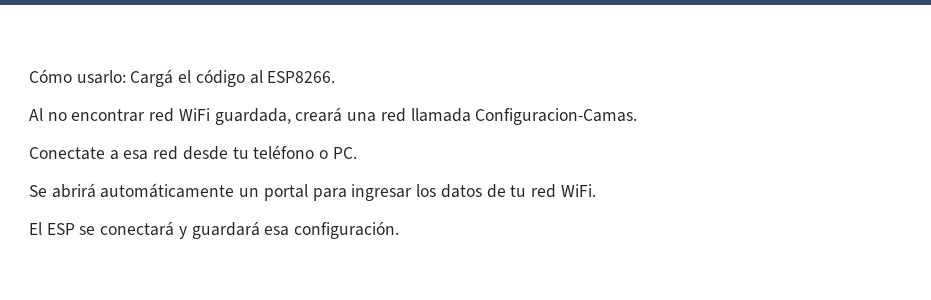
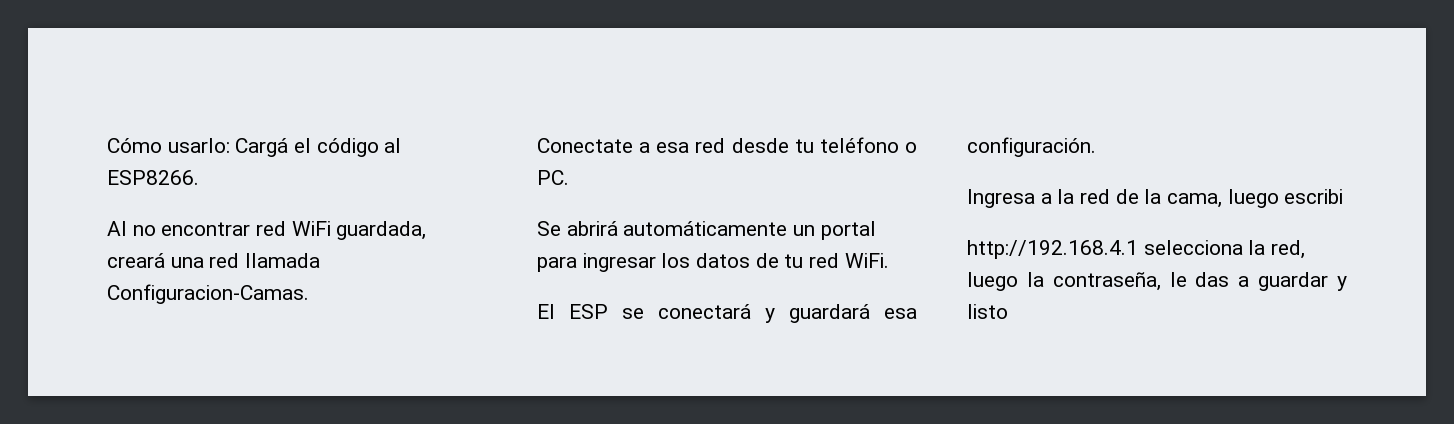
(400, 230) none -> [967,189,1344,208] [967,240,1306,259] [967,272,1347,291] [967,304,1008,319] // Ingresa a la red de la cama, luego escribi // http://192.168.4.1 selecciona la red, luego la contraseña, le das a guardar y listo

